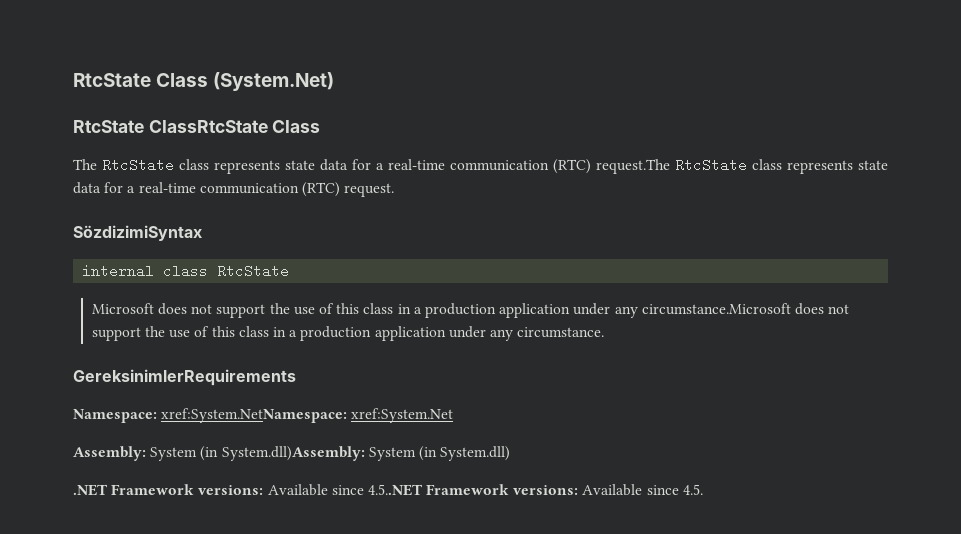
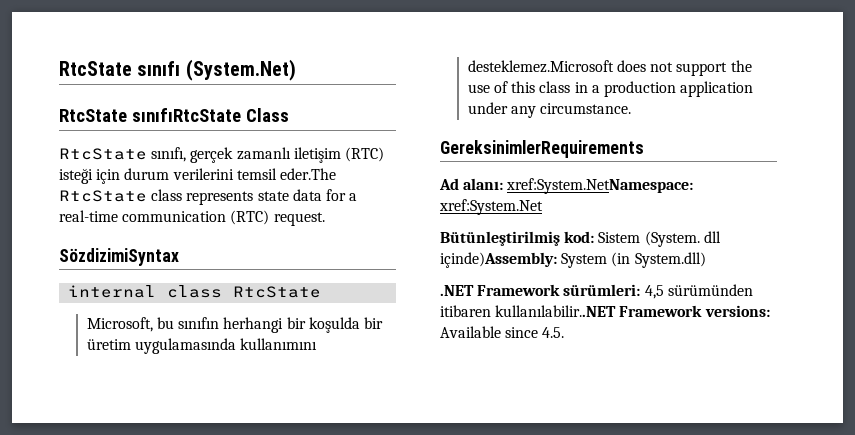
[73,73,209,87] RtcState Class -> [59,61,181,76] RtcState sınıfı
[148,120,268,133] ClassRtcState -> [131,108,241,122] sınıfıRtcState
[73,158,670,174] The RtcState class represents state data for a real-time communication (RTC) request.The -> [59,147,384,163] [59,168,336,184] RtcState sınıfı, gerçek zamanlı iletişim (RTC) isteği için durum verilerini temsil eder.The
[91,303,791,318] Microsoft does not support the use of this class in a production application under any circumstance.Microsoft -> [86,317,383,333] [86,338,318,354] [467,60,614,73] Microsoft, bu sınıfın herhangi bir koşulda bir üretim uygulamasında kullanımını desteklemez.Microsoft
[73,409,157,423] Namespace: -> [439,178,504,190] Ad alanı:
[73,446,365,461] Assembly: System (in System.dll)Assembly: -> [440,231,721,247] [440,252,557,268] Bütünleştirilmiş kod: Sistem (System. dll içinde)Assembly:
[198,484,422,496] versions: Available since 4.5..NET -> [563,284,753,299] [440,305,617,317] sürümleri: 4,5 sürümünden itibaren kullanılabilir..NET

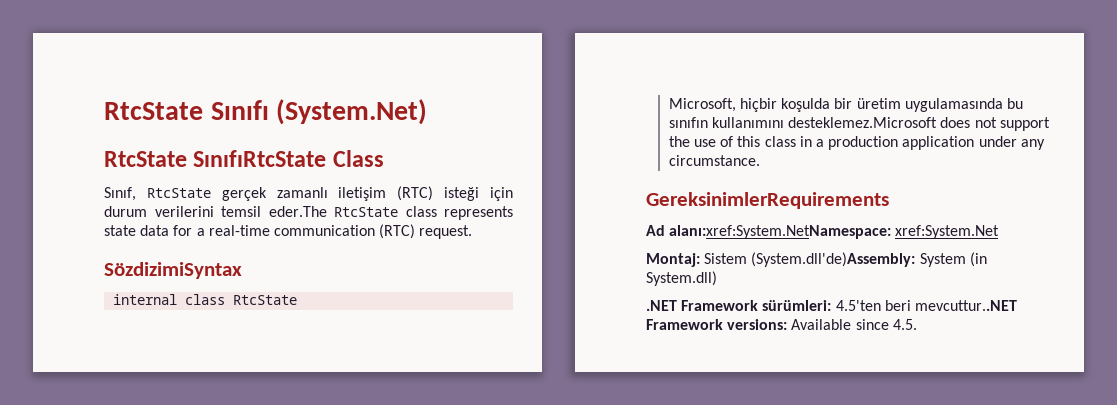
[59,61,181,76] RtcState sınıfı -> [104,100,269,120] RtcState Sınıfı
[131,108,241,122] sınıfıRtcState -> [193,150,327,167] SınıfıRtcState
[59,147,187,162] RtcState sınıfı, -> [104,187,211,201] Sınıf, RtcState
[156,317,306,333] bu sınıfın herhangi bir -> [740,98,778,112] hiçbir
(236, 346) none -> [1006,98,1023,109] [668,117,708,128] bu sınıfın
[463,178,694,194] alanı: xref:System.NetNamespace: -> [669,225,892,239] alanı:xref:System.NetNamespace:
[440,231,721,247] [440,252,557,268] Bütünleştirilmiş kod: Sistem (System. dll içinde)Assembly: -> [646,252,916,267] Montaj: Sistem (System.dll'de)Assembly:
[644,284,753,299] [440,305,617,317] 4,5 sürümünden itibaren kullanılabilir..NET -> [835,300,1017,311] 4.5'ten beri mevcuttur..NET

